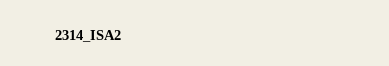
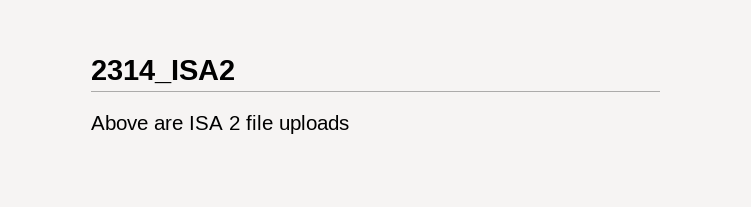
(121, 36) none -> [91,115,349,134] // Above are ISA 2 file uploads

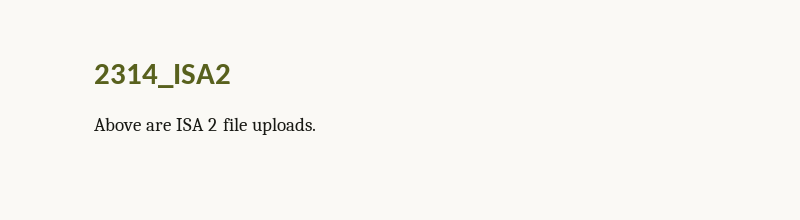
[279,115,349,134] uploads -> [251,117,316,135] uploads.

